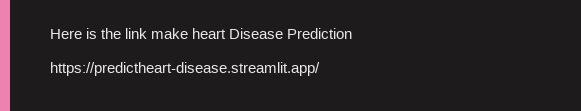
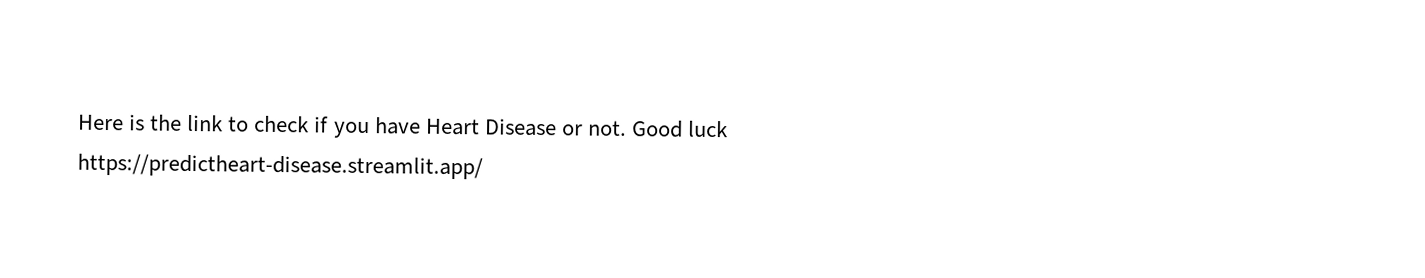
[151,28,353,39] make heart Disease Prediction -> [228,115,729,139] to check if you have Heart Disease or not. Good luck

